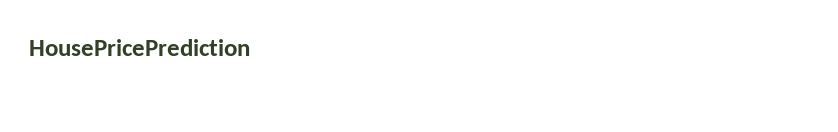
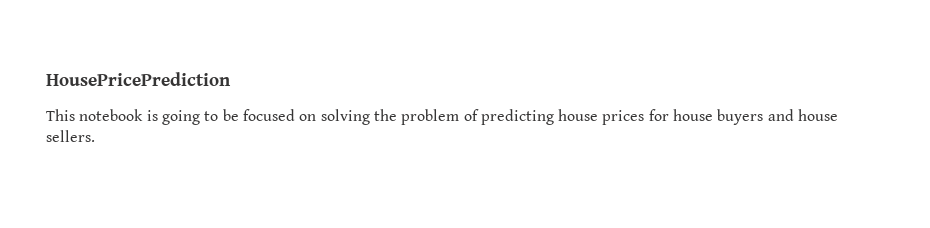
(250, 47) none -> [46,109,839,125] [46,130,95,142] // This notebook is going to be focused on solving the problem of predicting house prices for house buyers and house sellers.

